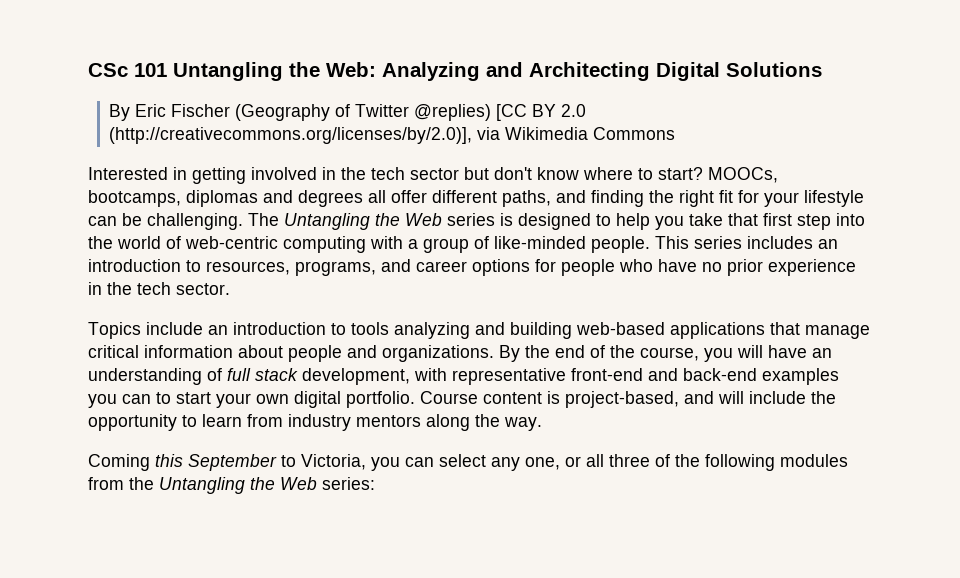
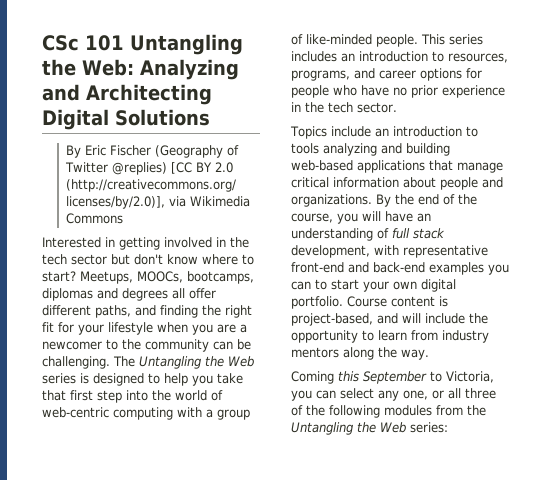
(703, 173) none -> [80,271,133,284] Meetups,
(864, 198) none -> [157,322,247,335] [42,339,209,352] when you are a newcomer to the community

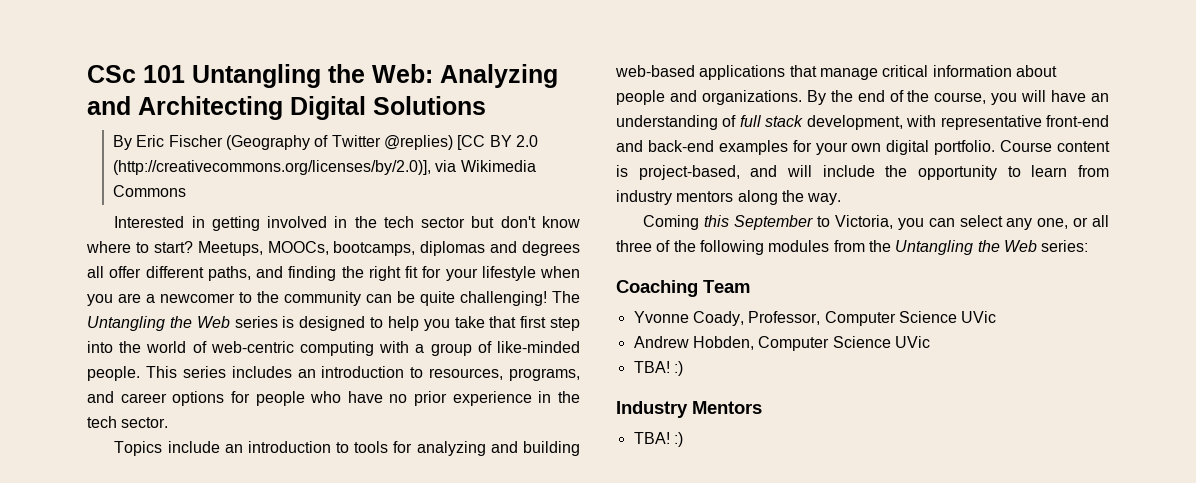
[42,356,110,369] challenging. -> [420,291,547,306] quite challenging!
(319, 148) none -> [393,441,413,453] for
[488,264,509,275] [291,279,359,290] you can to start -> [792,140,812,152] for
(448, 427) none -> [616,280,750,297] [633,311,997,326] [633,336,930,351] [633,361,683,376] [616,401,762,418] [633,432,683,447] // Coaching Team // Yvonne Coady, Professor, Computer Science UVic // Andrew Hobden, Computer Science UVic // TBA! :) // Industry Mentors // TBA! :)

